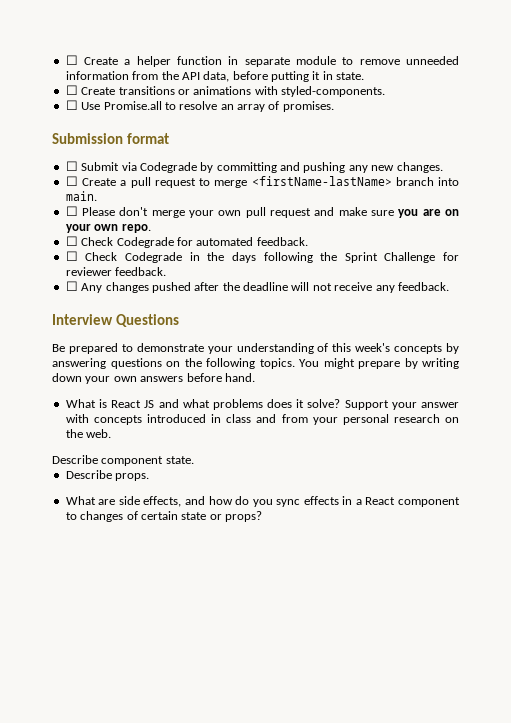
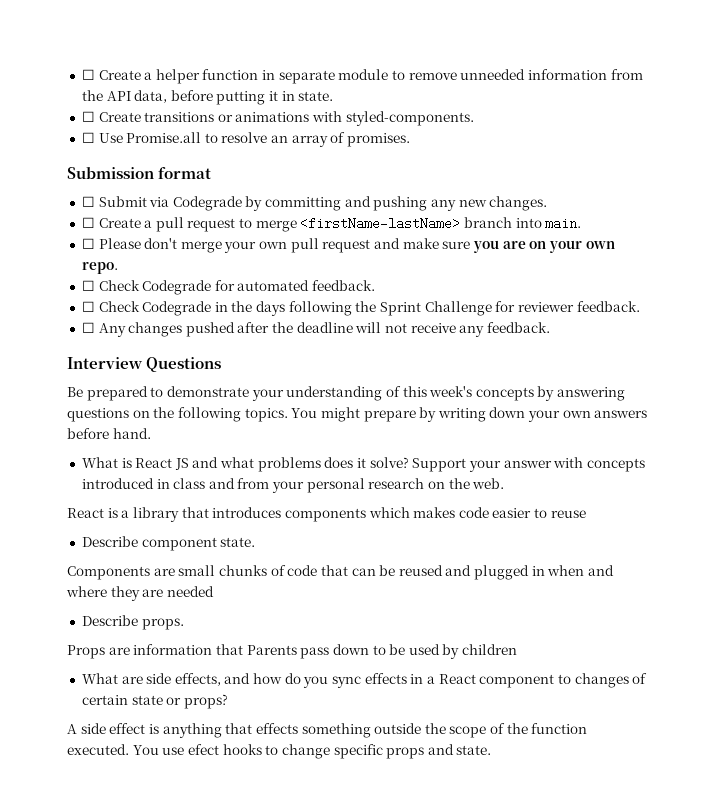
[52,455,194,466] [65,470,150,481] Describe component state. // Describe props. -> [67,507,586,522] [81,536,256,551] [67,565,615,580] [66,586,214,601] [81,615,184,630] [67,644,518,659] React is a library that introduces components which makes code easier to reuse // Describe component state. // Components are small chunks of code that can be reused and plugged in when and where they are needed // Describe props. // Props are information that Parents pass down to be used by children
(262, 516) none -> [67,723,588,738] [67,744,492,759] // A side effect is anything that effects something outside the scope of the function executed. You use efect hooks to change specific props and state.

